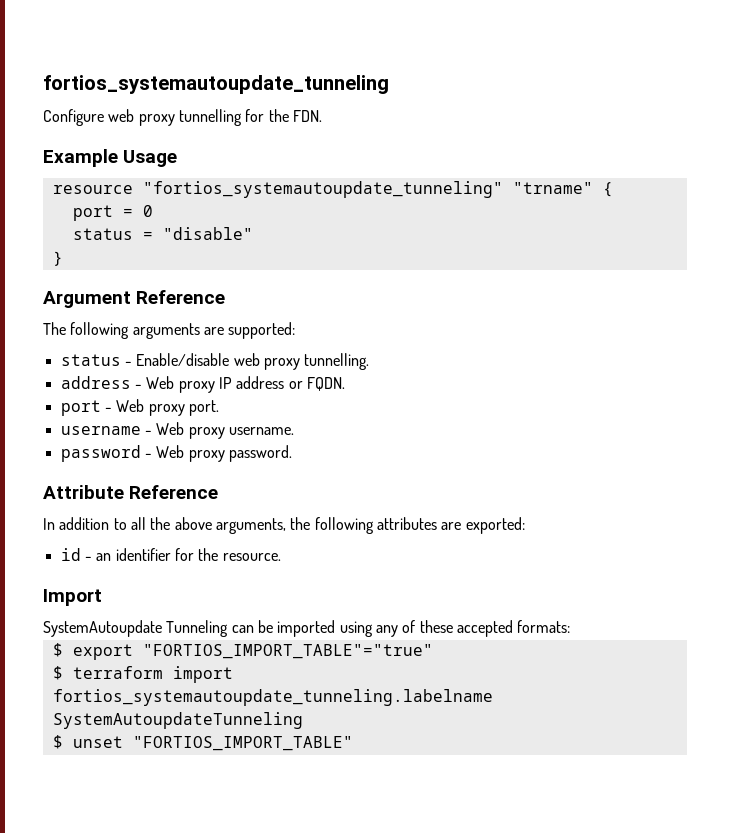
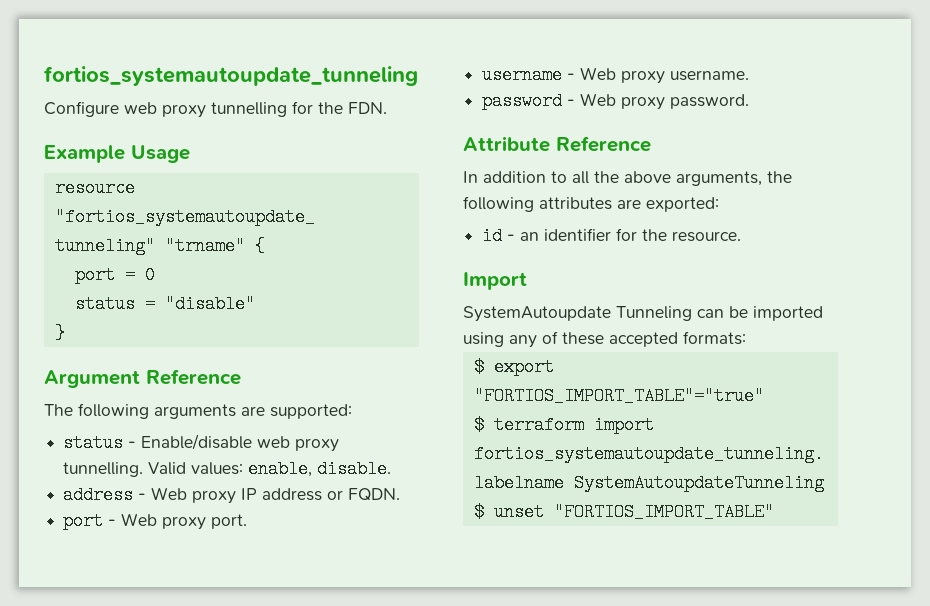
(370, 361) none -> [148,460,392,478] Valid values: enable, disable.

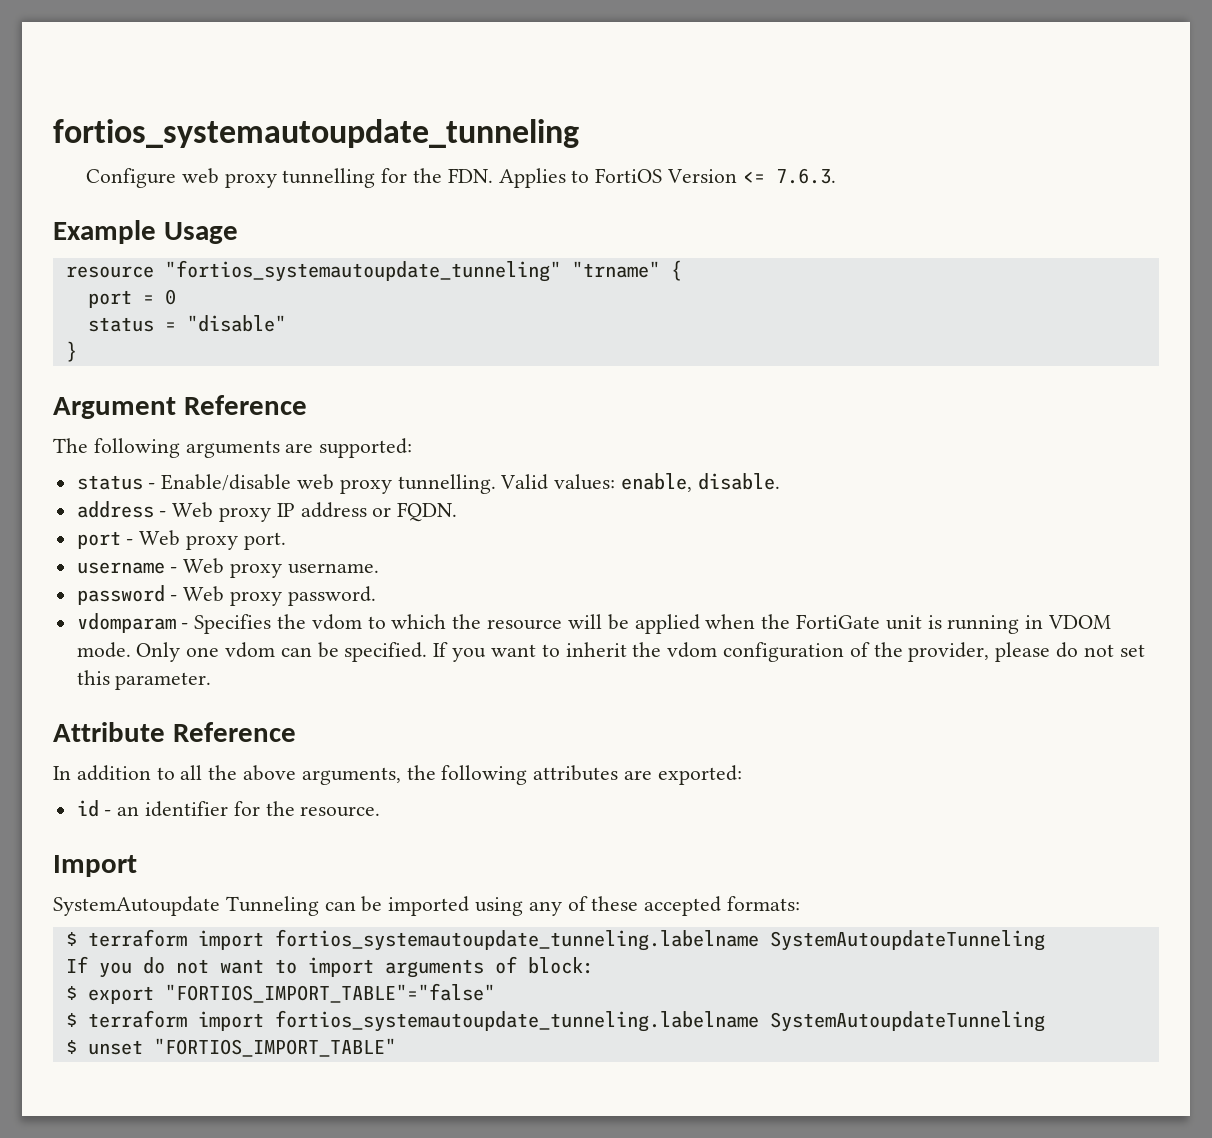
(387, 108) none -> [498,168,836,188] Applies to FortiOS Version <= 7.6.3.
(750, 101) none -> [76,613,1111,634] [76,642,1145,662] [76,670,212,690] // vdomparam - Specifies the vdom to which the resource will be applied when the FortiGate unit is running in VDOM mode. Only one vdom can be specified. If you want to inherit the vdom configuration of the provider, please do not set this parameter.
(746, 338) none -> [65,929,1045,951] [65,956,594,978] // $ terraform import fortios_systemautoupdate_tunneling.labelname SystemAutoupdateTunneling // If you do not want to import arguments of block:
[473,387,764,405] "FORTIOS_IMPORT_TABLE"="true" -> [164,983,495,1003] "FORTIOS_IMPORT_TABLE"="false"

